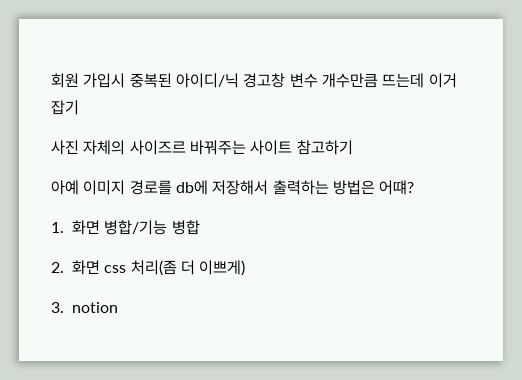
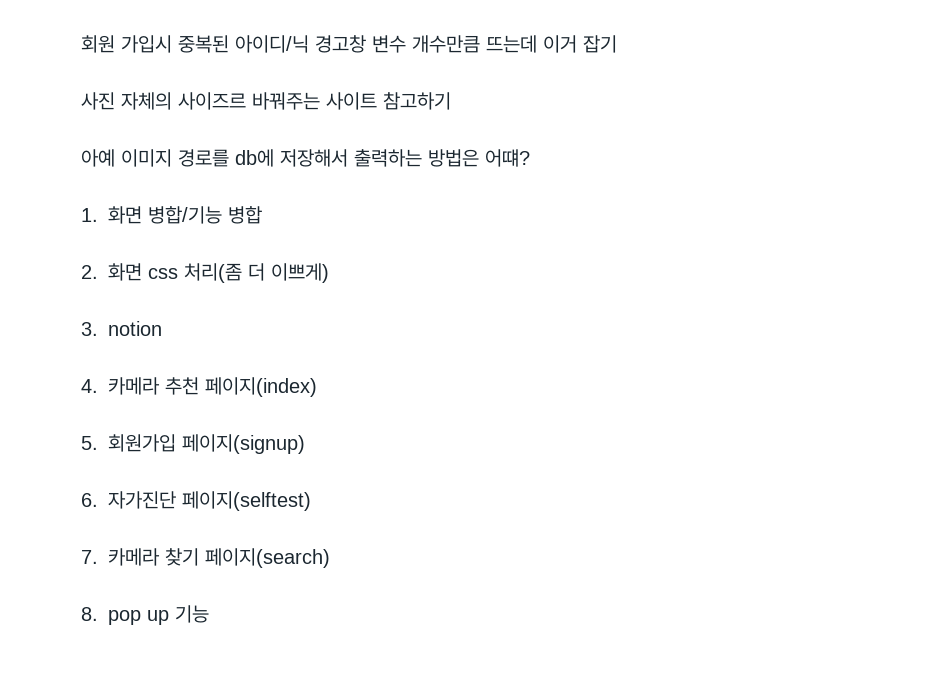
(119, 307) none -> [81,377,317,397] [81,434,305,454] [81,491,311,511] [81,548,330,568] [81,605,209,625] // 4. 카메라 추천 페이지(index) // 5. 회원가입 페이지(signup) // 6. 자가진단 페이지(selftest) // 7. 카메라 찾기 페이지(search) // 8. pop up 기능

